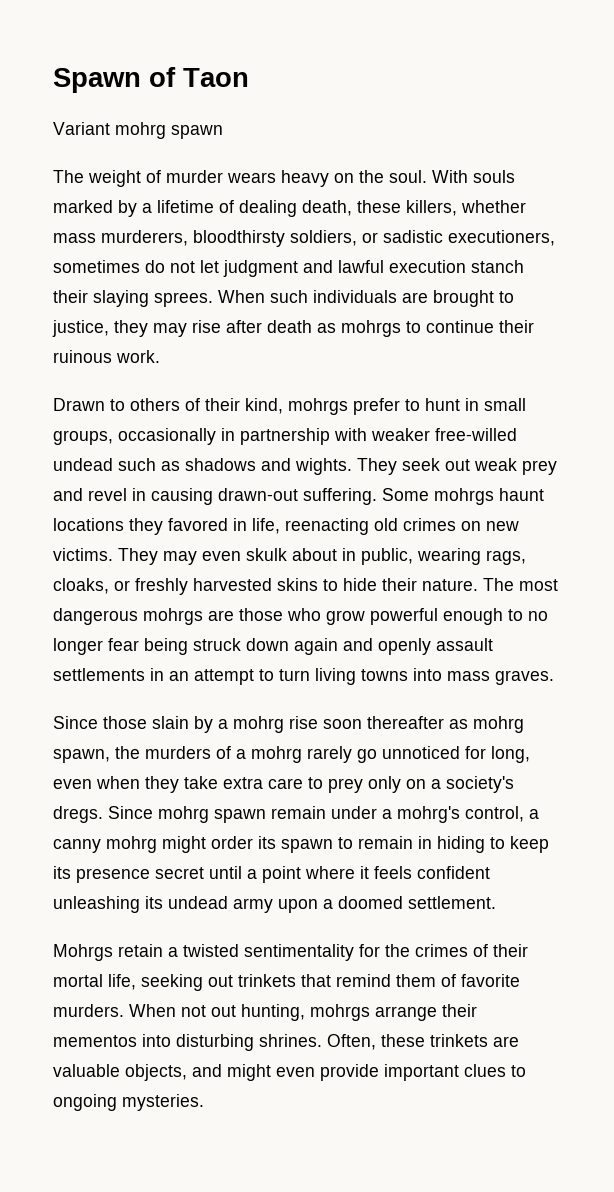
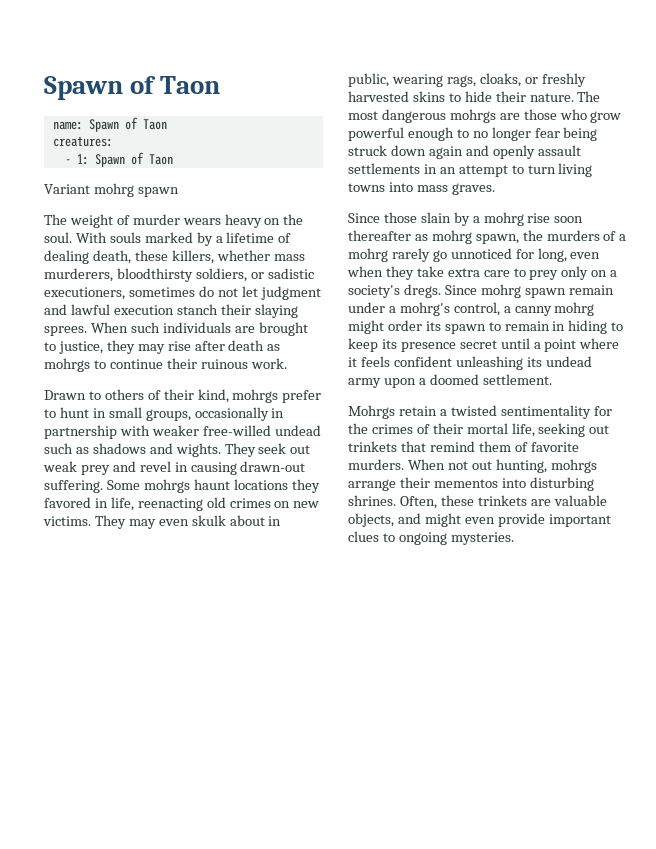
[53,67,249,93] Spawn of Taon -> [44,76,221,100] [52,117,167,132] [52,136,113,147] [64,152,173,167] Spawn of Taon // name: Spawn of Taon // creatures: // - 1: Spawn of Taon

